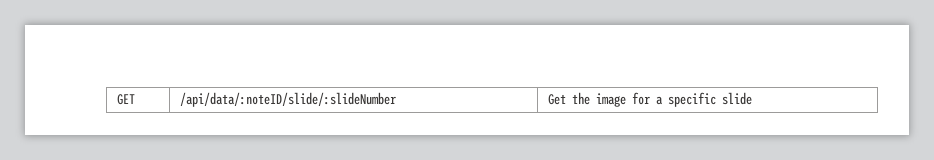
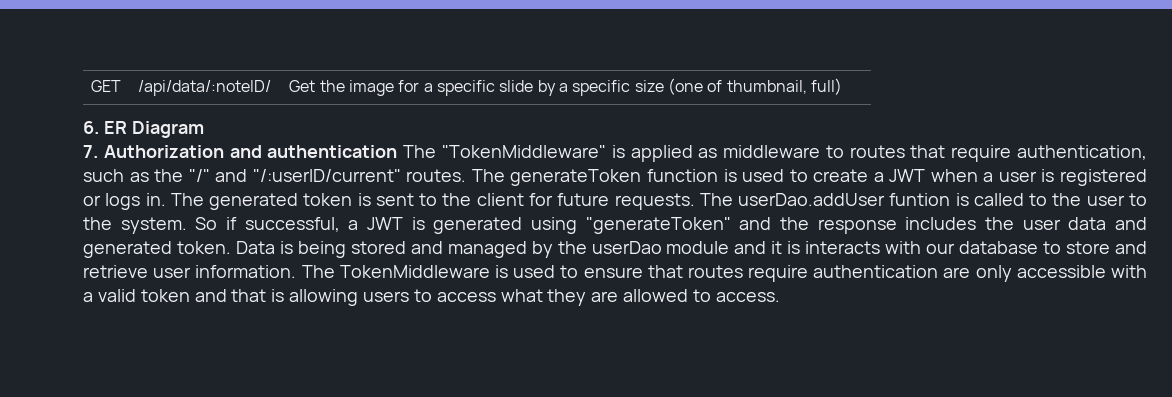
[180,92,397,107] /api/data/:noteID/slide/:slideNumber -> [138,80,272,96] /api/data/:noteID/
(753, 98) none -> [537,78,842,96] [83,121,204,138] [83,145,1148,162] [83,169,1147,186] [83,193,1147,210] [83,217,1147,234] [83,241,1148,258] [83,265,1147,282] [83,289,780,306] by a specific size (one of thumbnail, full) // 6. ER Diagram // 7. Authorization and authentication The "TokenMiddleware" is applied as middleware to routes that require authentication, such as the "/" and "/:userID/current" routes. The generateToken function is used to create a JWT when a user is registered or logs in. The generated token is sent to the client for future requests. The userDao.addUser funtion is called to the user to the system. So if successful, a JWT is generated using "generateToken" and the response includes the user data and generated token. Data is being stored and managed by the userDao module and it is interacts with our database to store and retrieve user information. The TokenMiddleware is used to ensure that routes require authentication are only accessible with a valid token and that is allowing users to access what they are allowed to access.

